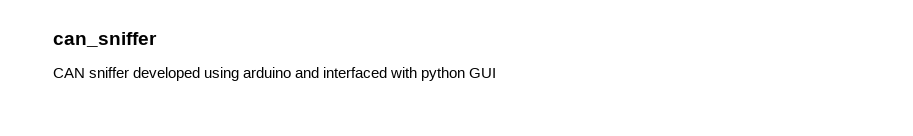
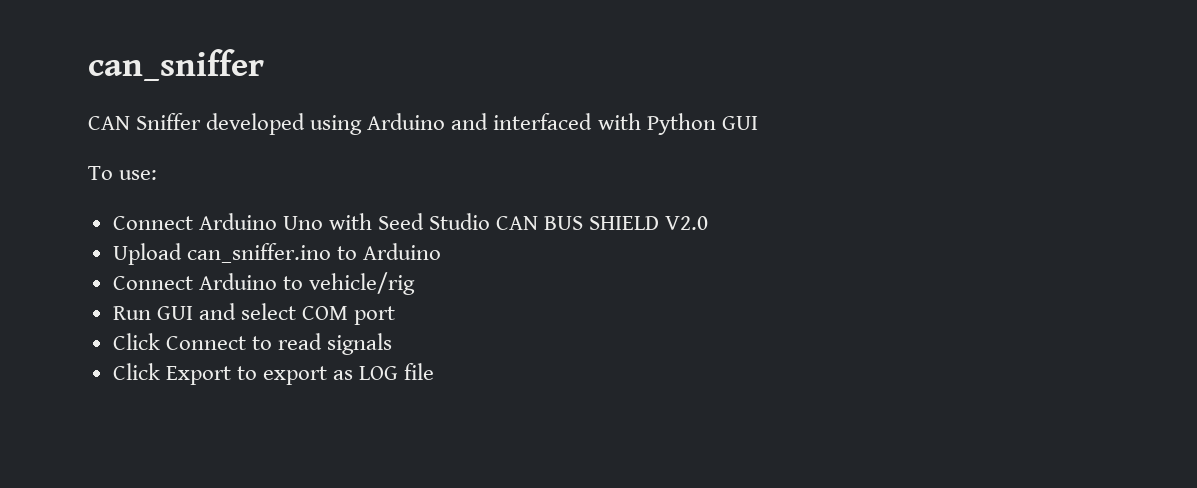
[89,67,130,78] sniffer -> [136,113,202,130] Sniffer
[243,67,292,78] arduino -> [367,113,446,130] Arduino
[421,67,497,81] python GUI -> [646,113,758,135] [88,166,158,180] [112,213,709,230] [112,243,441,265] [112,272,415,295] [112,303,396,325] [112,333,393,355] [112,363,435,385] Python GUI // To use: // Connect Arduino Uno with Seed Studio CAN BUS SHIELD V2.0 // Upload can_sniffer.ino to Arduino // Connect Arduino to vehicle/rig // Run GUI and select COM port // Click Connect to read signals // Click Export to export as LOG file

